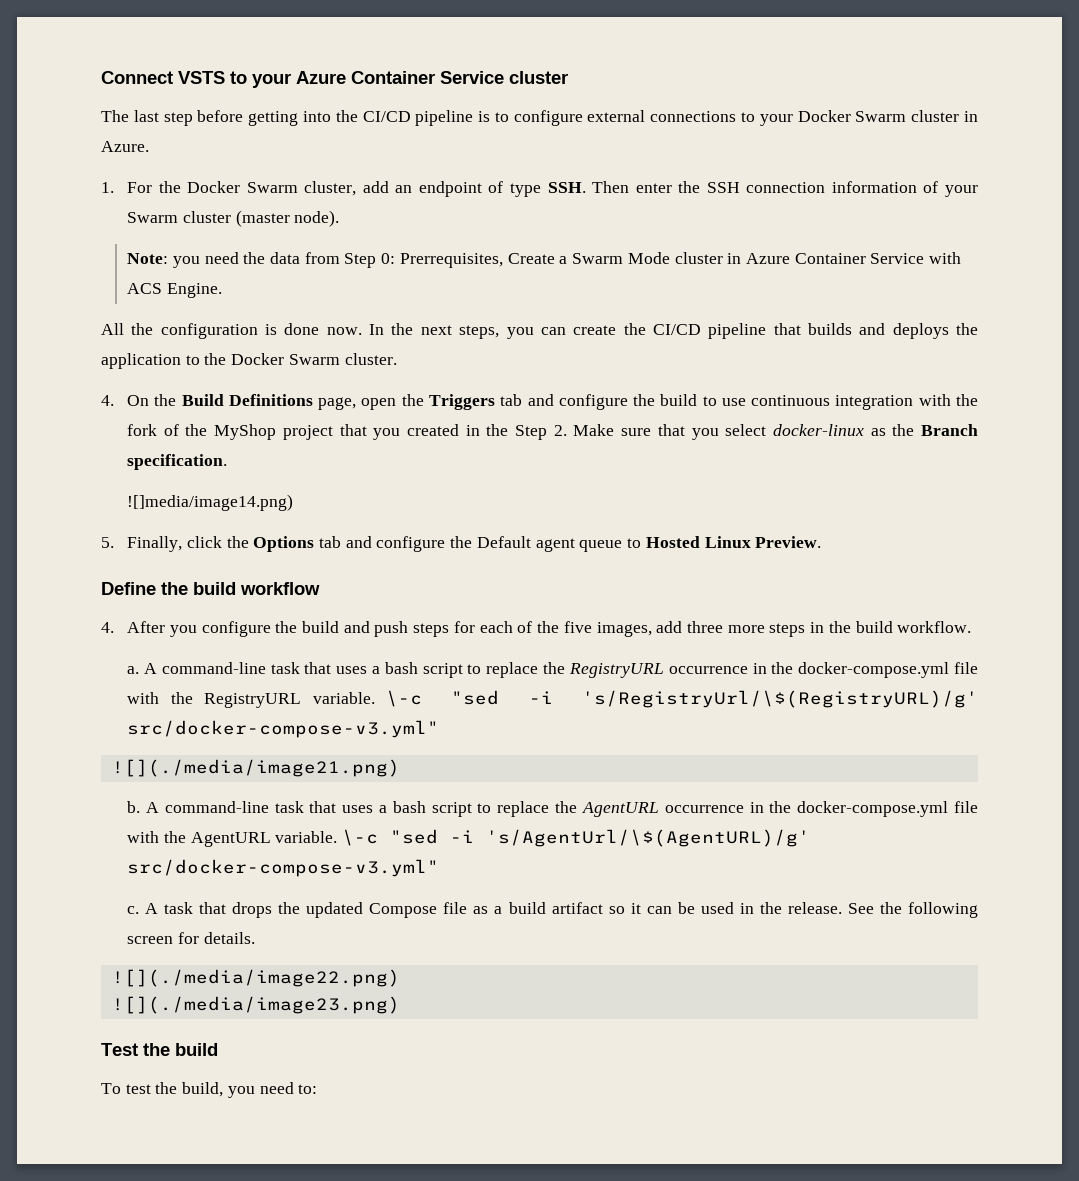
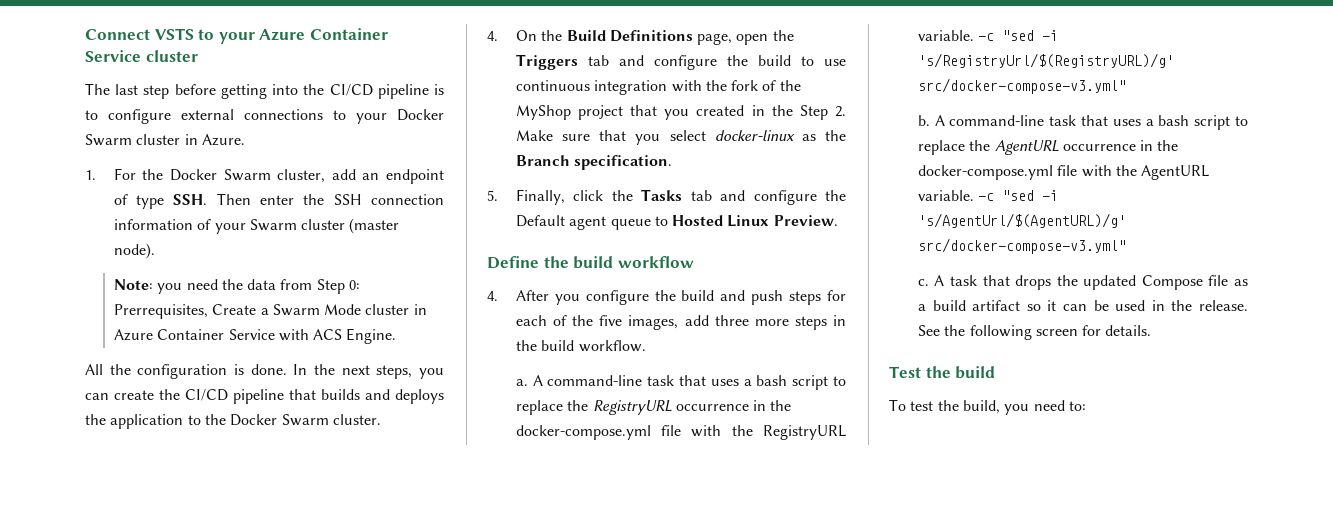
[284,323,362,335] done now. -> [250,364,287,375] done.
[127,494,294,511] // ![]media/image14.png) -> (673, 162) none
[253,536,315,552] Options -> [641,189,683,201] Tasks
[386,690,978,708] [127,720,440,738] [111,759,400,777] \-c "sed -i 's/RegistryUrl/\$(RegistryURL)/g' src/docker-compose-v3.yml" // ![](./media/image21.png) -> [978,30,1059,41] [917,53,1174,68] [917,78,1126,94] -c "sed -i 's/RegistryUrl/$(RegistryURL)/g' src/docker-compose-v3.yml"
[341,829,810,847] \-c "sed -i 's/AgentUrl/\$(AgentURL)/g' -> [978,190,1059,201] [917,213,1126,228] -c "sed -i 's/AgentUrl/$(AgentURL)/g'
[111,969,400,987] [111,996,400,1014] // ![](./media/image22.png) // ![](./media/image23.png) -> (1152, 330) none

